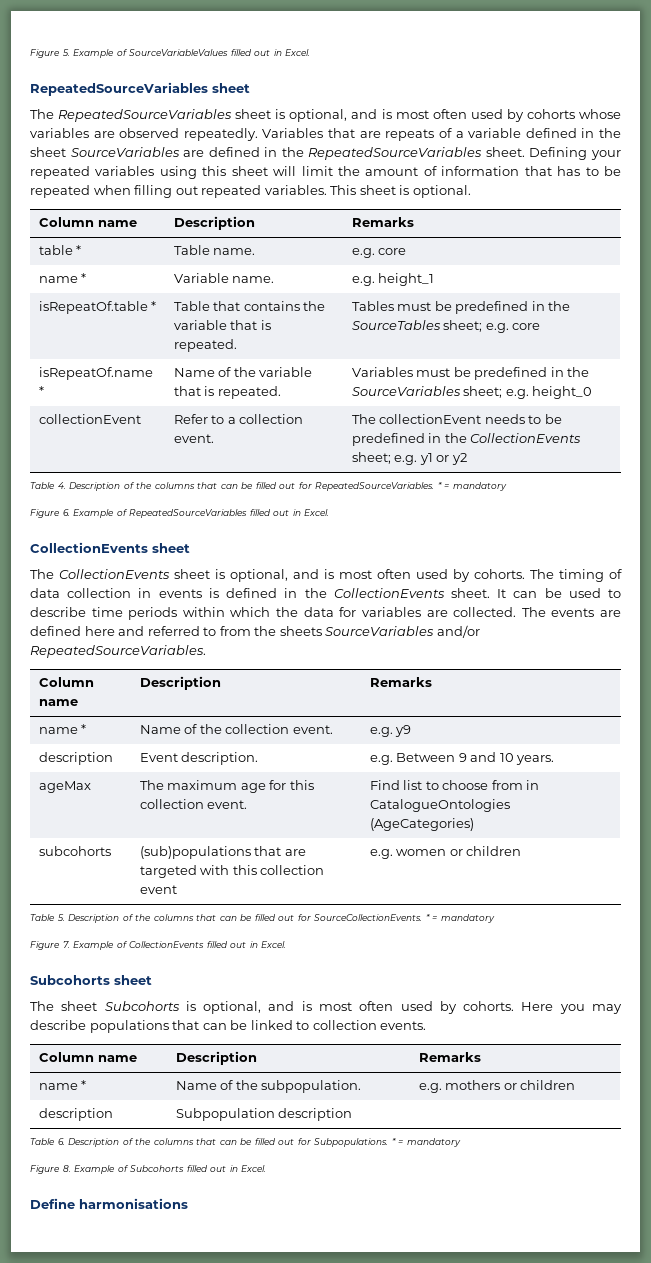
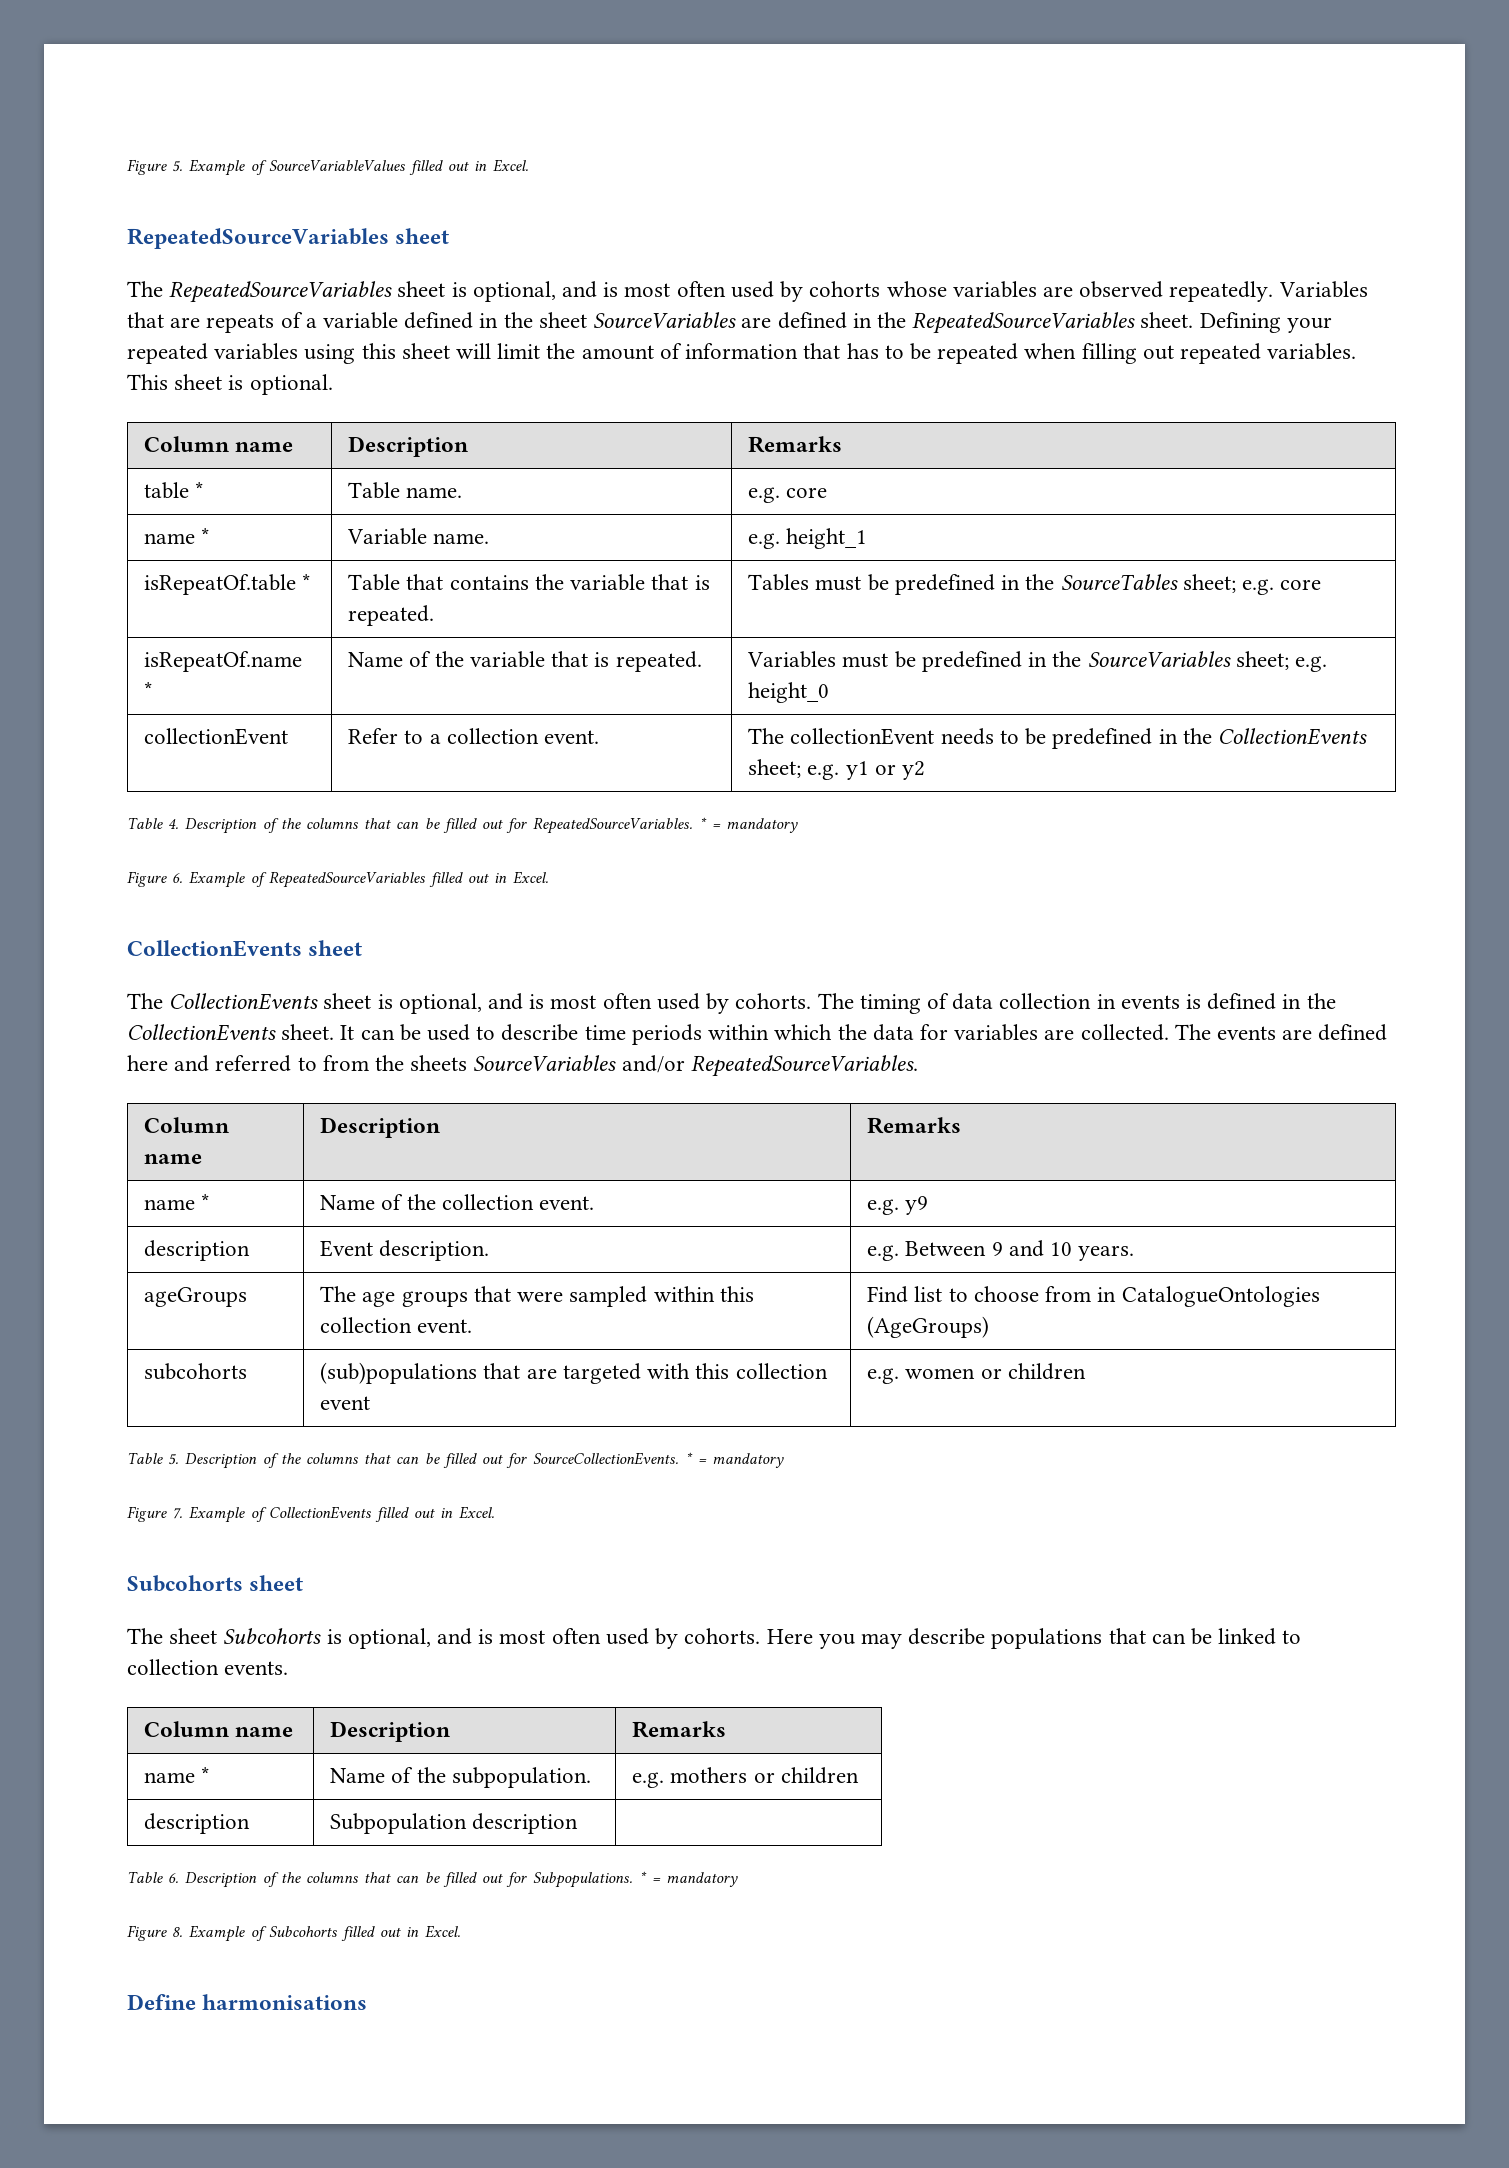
[38,781,91,793] [139,780,287,793] ageMax | The maximum age for -> [144,1287,248,1307] [320,1286,715,1307] ageGroups | The age groups that were sampled within
[369,818,474,831] (AgeCategories) -> [867,1316,990,1338] (AgeGroups)

